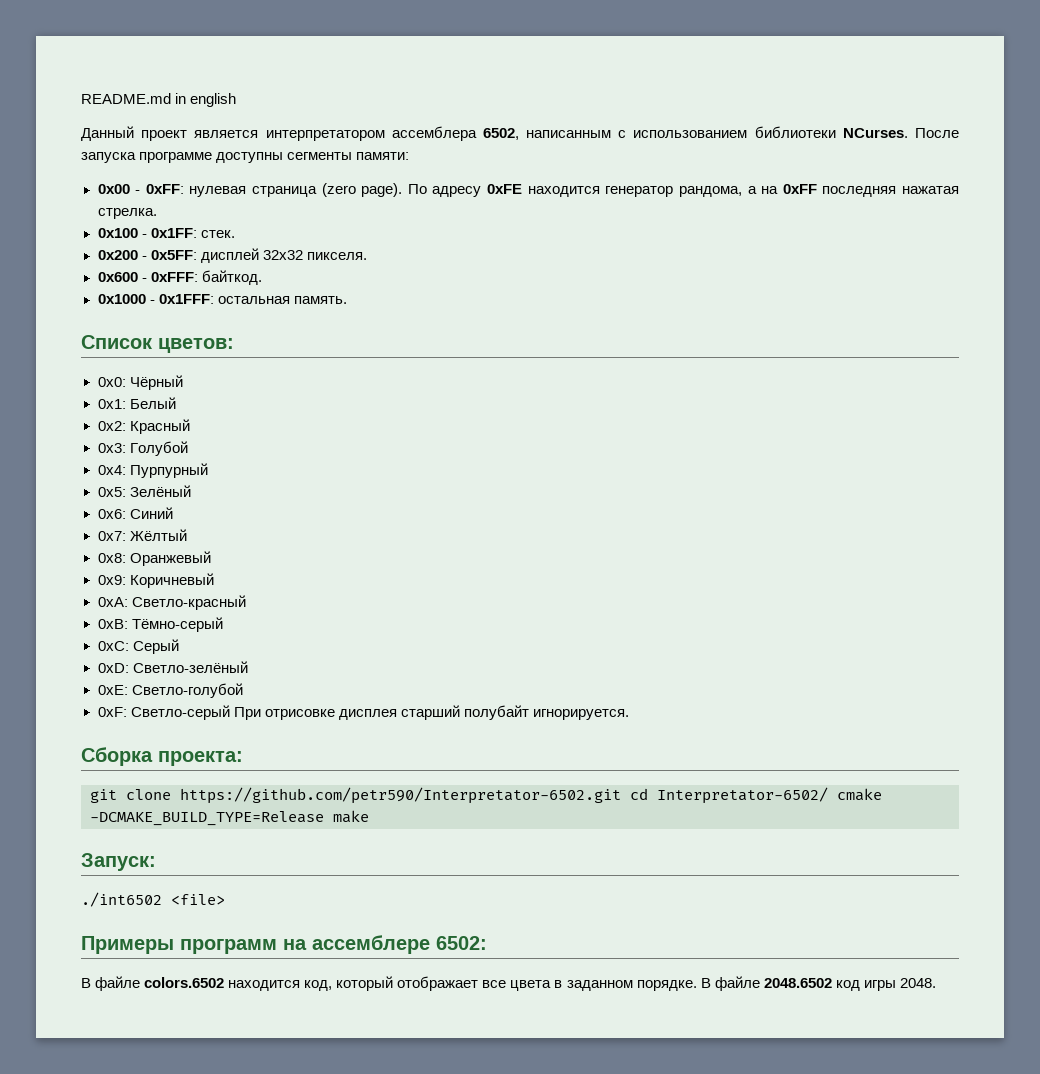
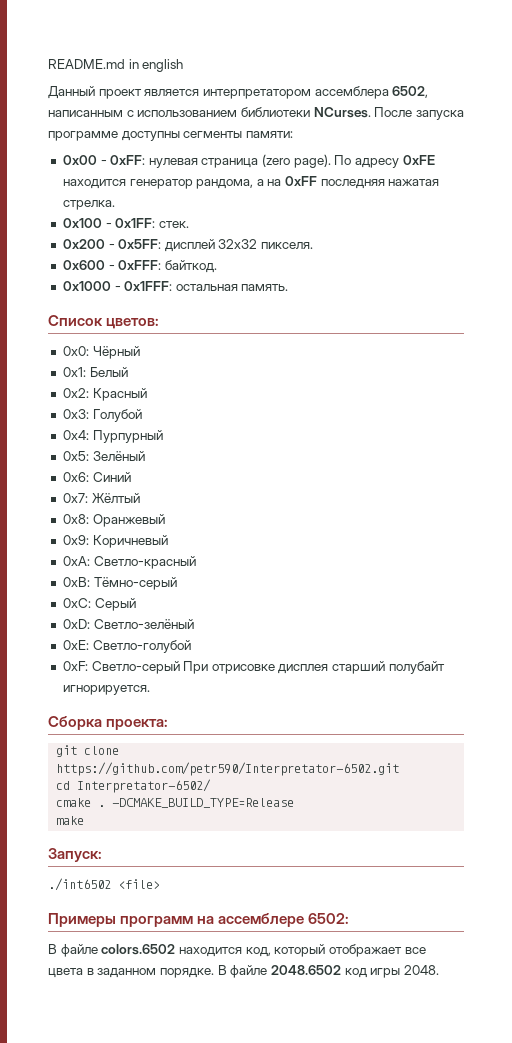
(621, 795) none -> (400, 769) //
[837,788,882,801] cmake -> [56,798,106,807] // cmake .
(324, 818) none -> (295, 803) //

